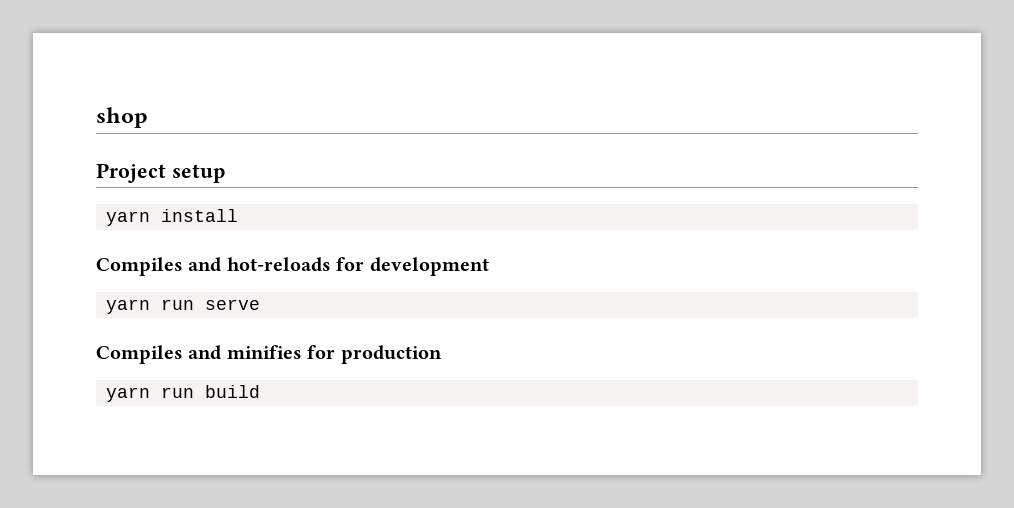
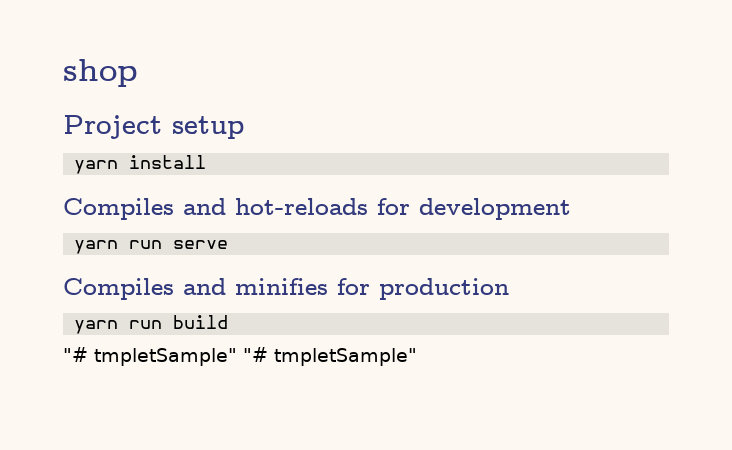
(260, 391) none -> [63,347,417,366] // "# tmpletSample" "# tmpletSample"

